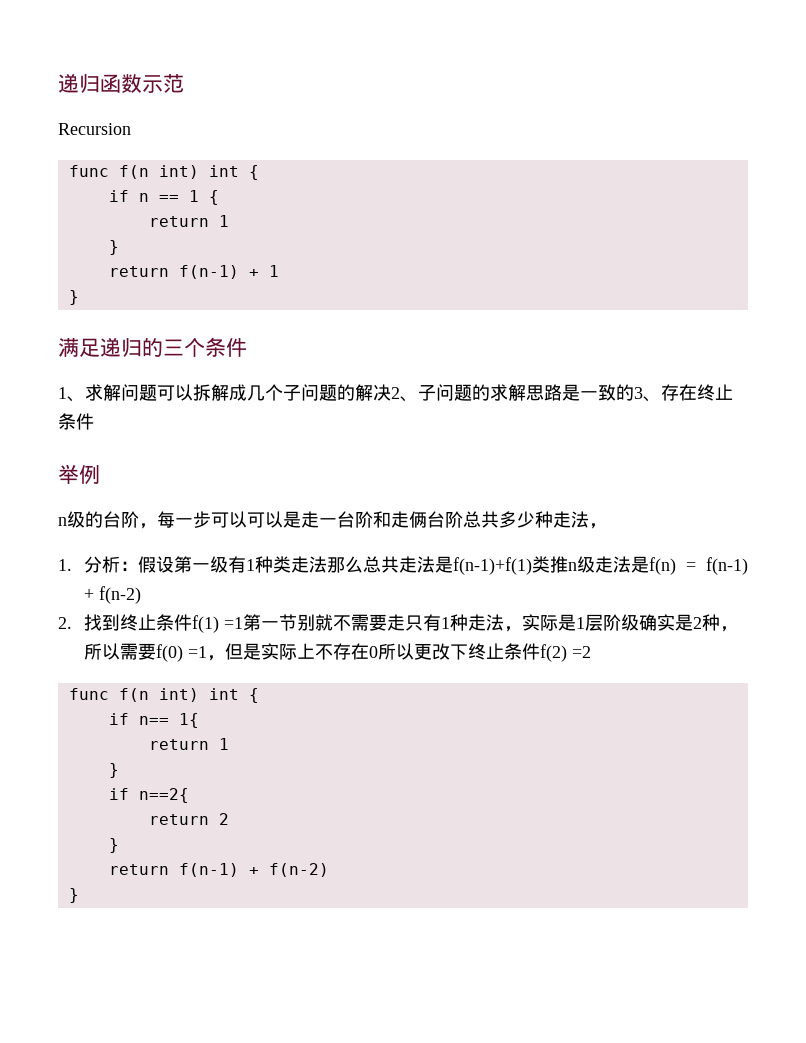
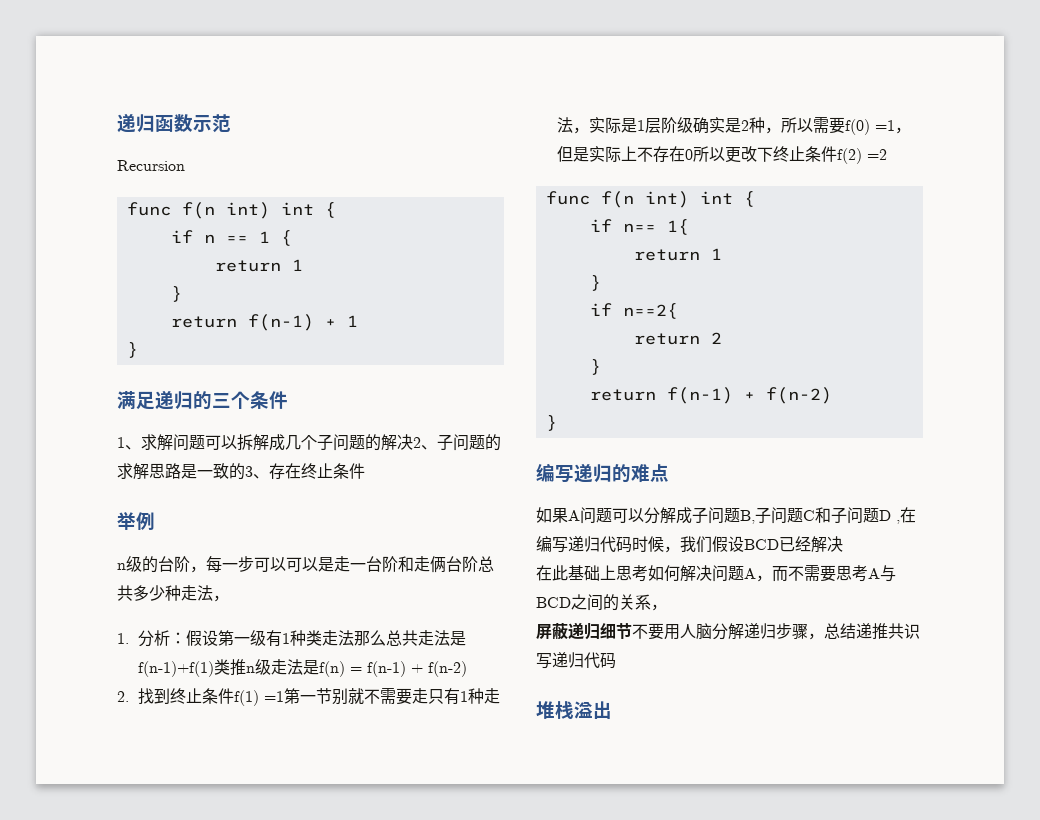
(79, 895) none -> [536,463,669,483] [536,507,916,524] [536,536,843,553] [536,565,896,582] [536,594,667,611] [536,622,920,640] [536,652,616,669] [536,701,612,719] // 编写递归的难点 // 如果A问题可以分解成子问题B,子问题C和子问题D ,在编写递归代码时候，我们假设BCD已经解决 // 在此基础上思考如何解决问题A，而不需要思考A与BCD之间的关系， // 屏蔽递归细节不要用人脑分解递归步骤，总结递推共识写递归代码 // 堆栈溢出

